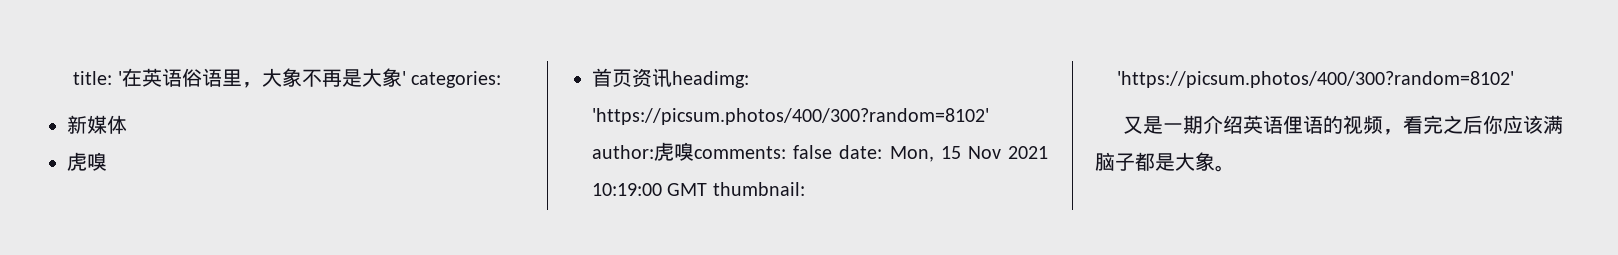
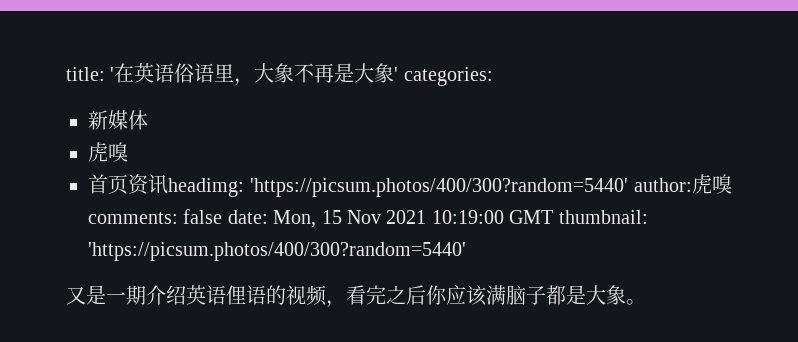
[592,108,989,125] 'https://picsum.photos/400/300?random=8102' -> [250,178,628,197] 'https://picsum.photos/400/300?random=5440'
[1117,71,1514,88] 'https://picsum.photos/400/300?random=8102' -> [88,242,466,261] 'https://picsum.photos/400/300?random=5440'

